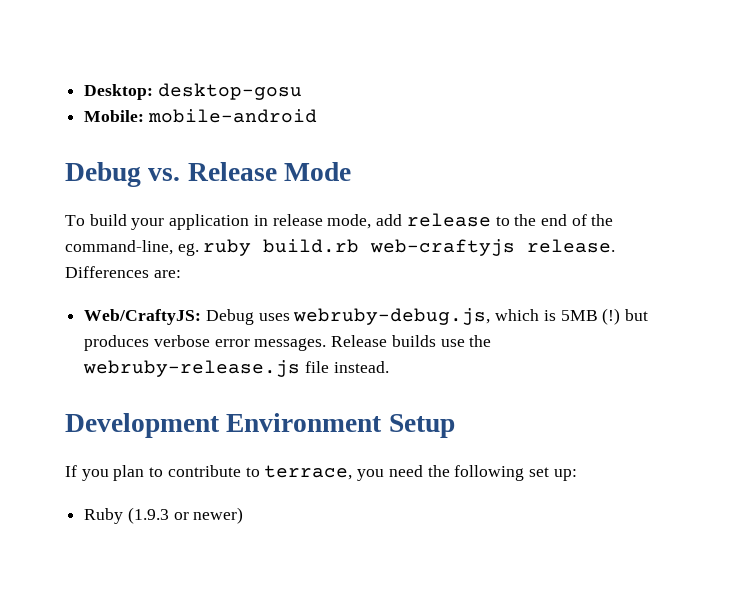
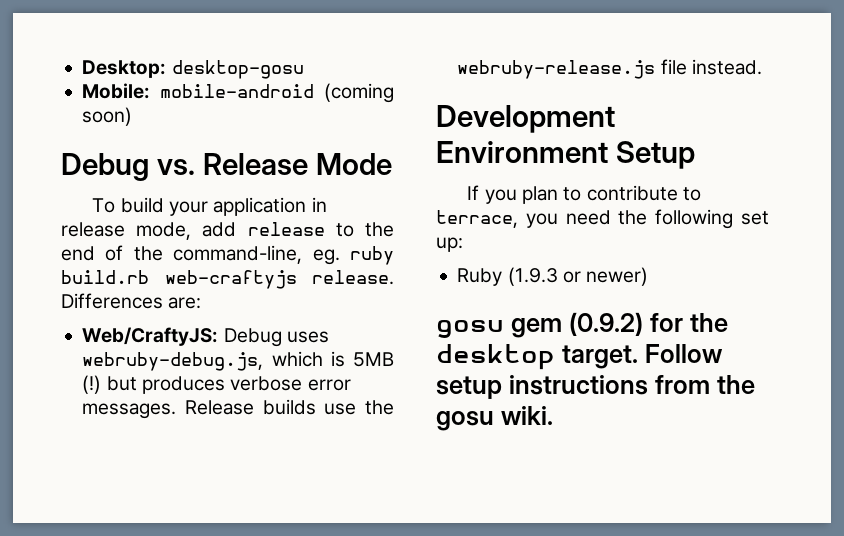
(317, 116) none -> [324,83,395,103] [82,107,133,126] (coming soon)
(244, 515) none -> [436,312,728,338] [436,344,723,370] [436,375,755,399] [436,406,553,431] // gosu gem (0.9.2) for the desktop target. Follow setup instructions from the gosu wiki.

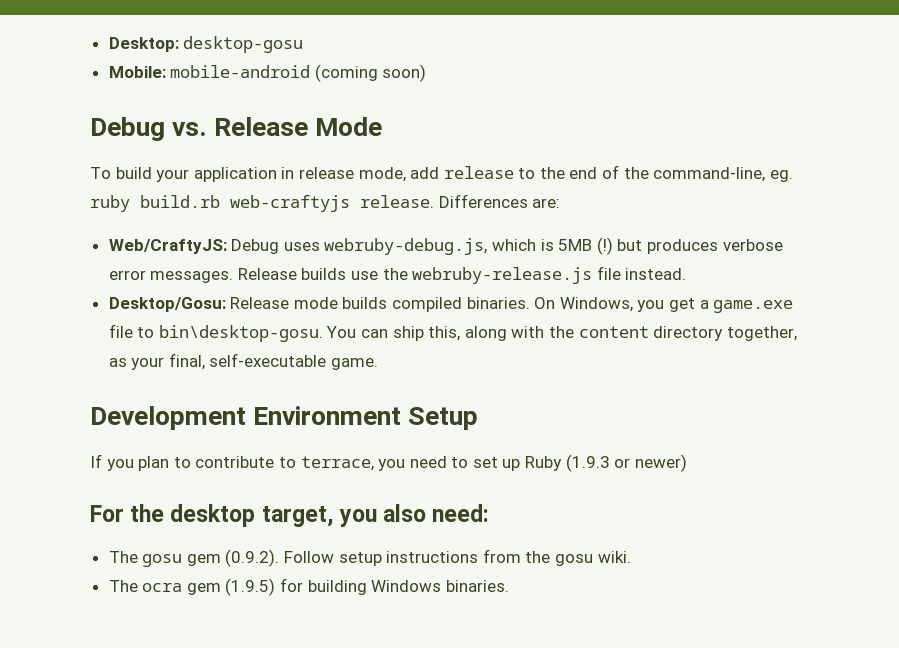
(762, 67) none -> [108,297,794,313] [108,324,797,342] [108,353,379,370] // Desktop/Gosu: Release mode builds compiled binaries. On Windows, you get a game.exe file to bin\desktop-gosu. You can ship this, along with the content directory together, as your final, self-executable game.
[618,209,769,229] [436,237,463,252] the following set up: // -> [451,457,521,471] to set up
[436,312,728,338] [436,344,638,370] gosu gem (0.9.2) for the desktop target. -> [90,504,490,527] [108,549,280,567] For the desktop target, you also need: // The gosu gem (0.9.2).
(553, 415) none -> [108,578,509,596] // The ocra gem (1.9.5) for building Windows binaries.

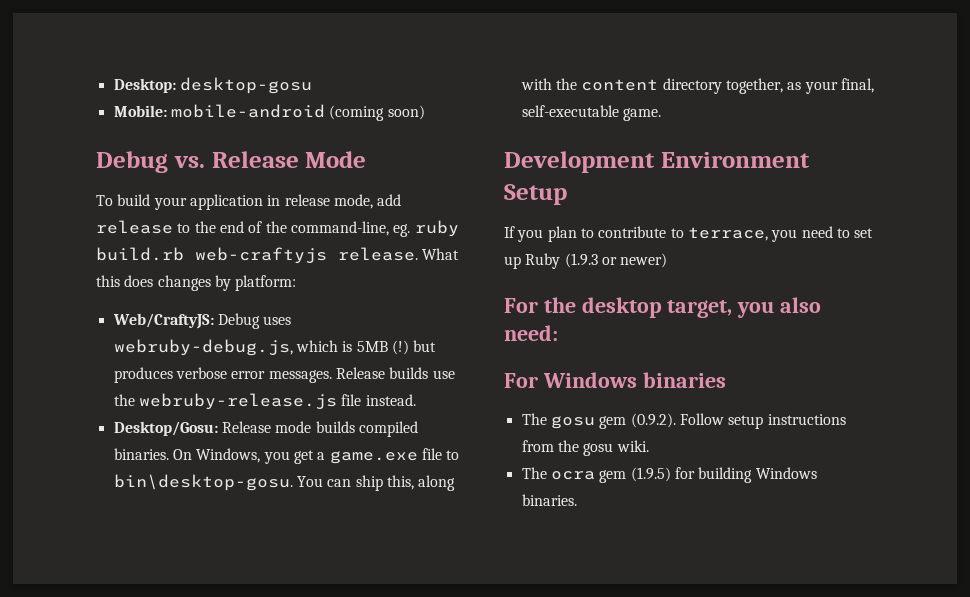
[438,194,561,208] Differences are: -> [422,248,460,260] [96,275,297,291] What this does changes by platform:
(490, 513) none -> [504,372,726,388] // For Windows binaries

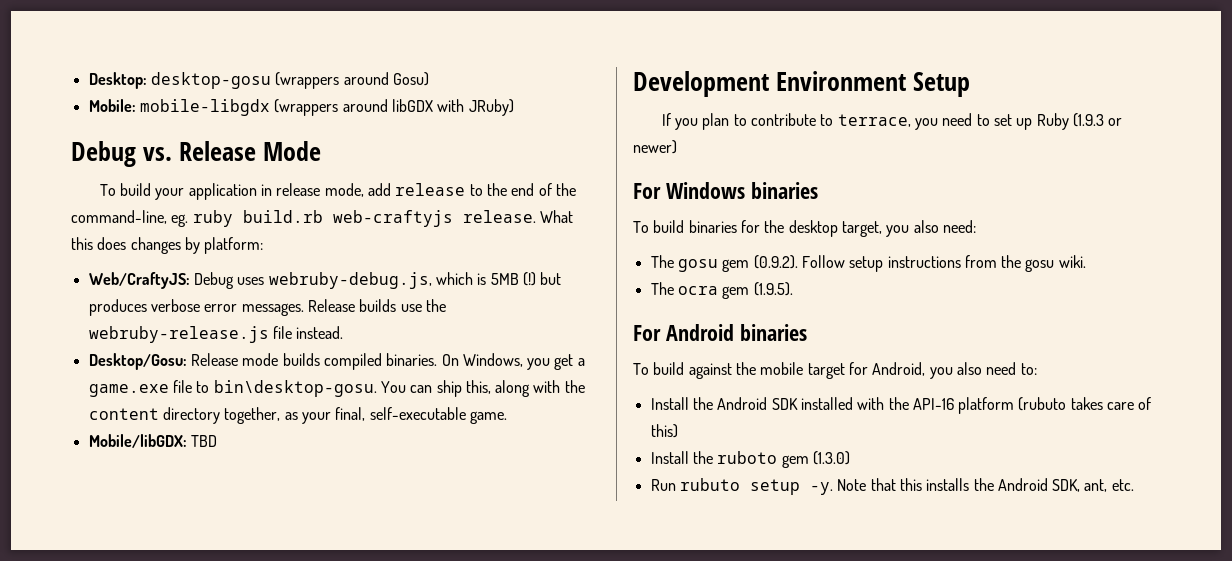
[113,104,425,121] // Mobile: mobile-android (coming soon) -> [275,72,429,89] [88,99,514,116] (wrappers around Gosu) // Mobile: mobile-libgdx (wrappers around libGDX with JRuby)
(661, 114) none -> [88,434,217,448] // Mobile/libGDX: TBD
(538, 305) none -> [665,182,818,199] [633,220,760,233] Windows binaries // To build binaries for
[504,372,726,388] // For Windows binaries -> (976, 226) none
[630,467,817,483] [521,494,577,506] (1.9.5) for building Windows binaries. -> [753,282,793,296] [633,324,807,341] [633,362,1037,379] [650,397,1152,414] [650,424,678,438] [650,451,850,468] [650,478,1134,495] (1.9.5). // For Android binaries // To build against the mobile target for Android, you also need to: // Install the Android SDK installed with the API-16 platform (rubuto takes care of this) // Install the ruboto gem (1.3.0) // Run rubuto setup -y. Note that this installs the Android SDK, ant, etc.

